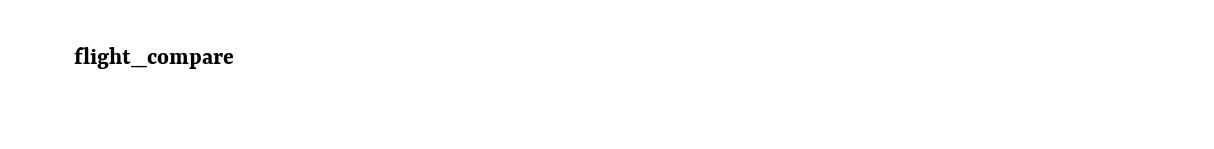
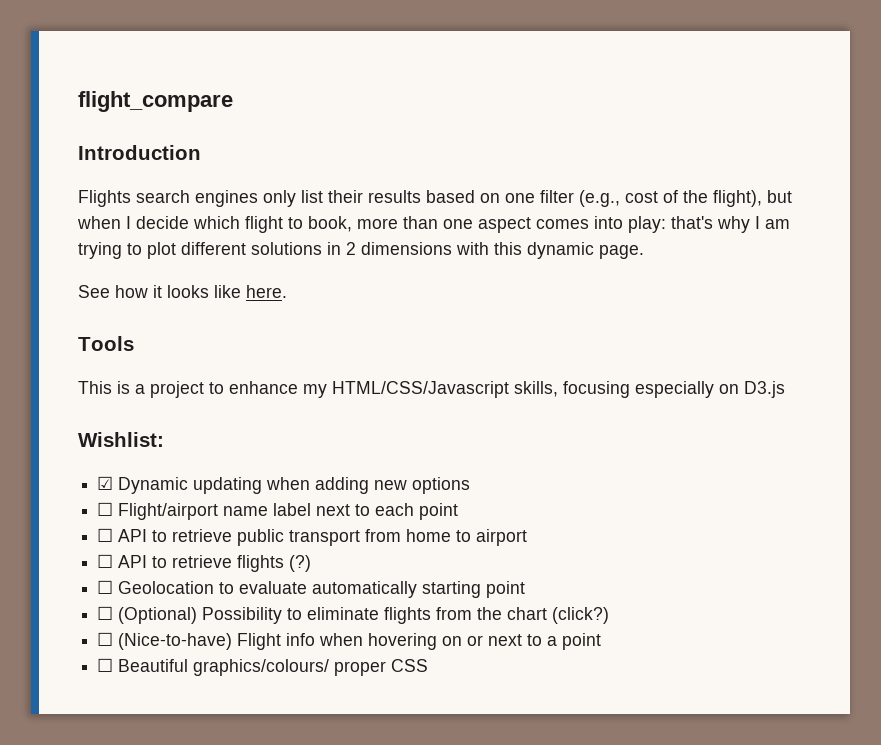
(234, 58) none -> [78,145,201,160] [78,190,792,207] [77,216,790,233] [78,242,644,259] [78,285,287,298] [78,336,134,351] [78,381,785,398] [78,432,164,447] [97,476,471,494] [97,502,459,520] [97,528,528,546] [97,554,312,572] [97,580,526,598] [97,606,610,624] [97,632,602,650] [97,658,429,676] // Introduction // Flights search engines only list their results based on one filter (e.g., cost of the flight), but when I decide which flight to book, more than one aspect comes into play: that's why I am trying to plot different solutions in 2 dimensions with this dynamic page. // See how it looks like here. // Tools // This is a project to enhance my HTML/CSS/Javascript skills, focusing especially on D3.js // Wishlist: // ☑ Dynamic updating when adding new options // ☐ Flight/airport name label next to each point // ☐ API to retrieve public transport from home to airport // ☐ API to retrieve flights (?) // ☐ Geolocation to evaluate automatically starting point // ☐ (Optional) Possibility to eliminate flights from the chart (click?) // ☐ (Nice-to-have) Flight info when hovering on or next to a point // ☐ Beautiful graphics/colours/ proper CSS

